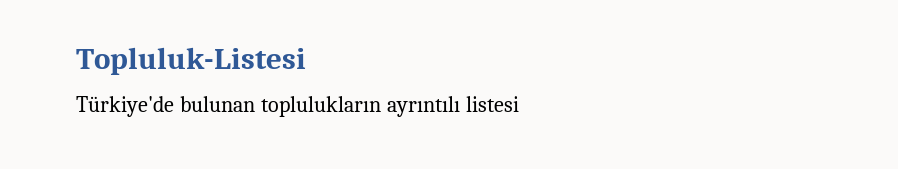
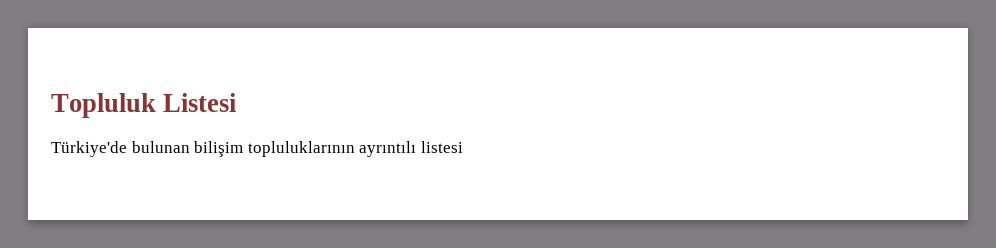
[76,47,306,75] Topluluk-Listesi -> [51,93,237,118] Topluluk Listesi
[260,96,381,117] toplulukların -> [194,141,355,157] bilişim topluluklarının

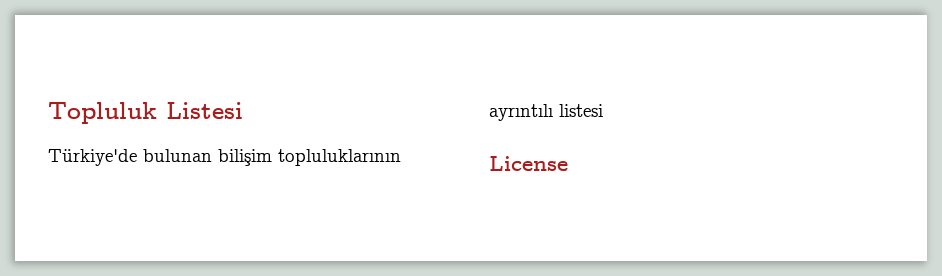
(463, 147) none -> [489,156,568,171] // License

